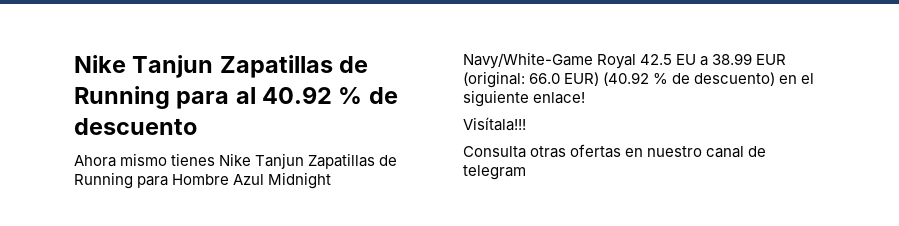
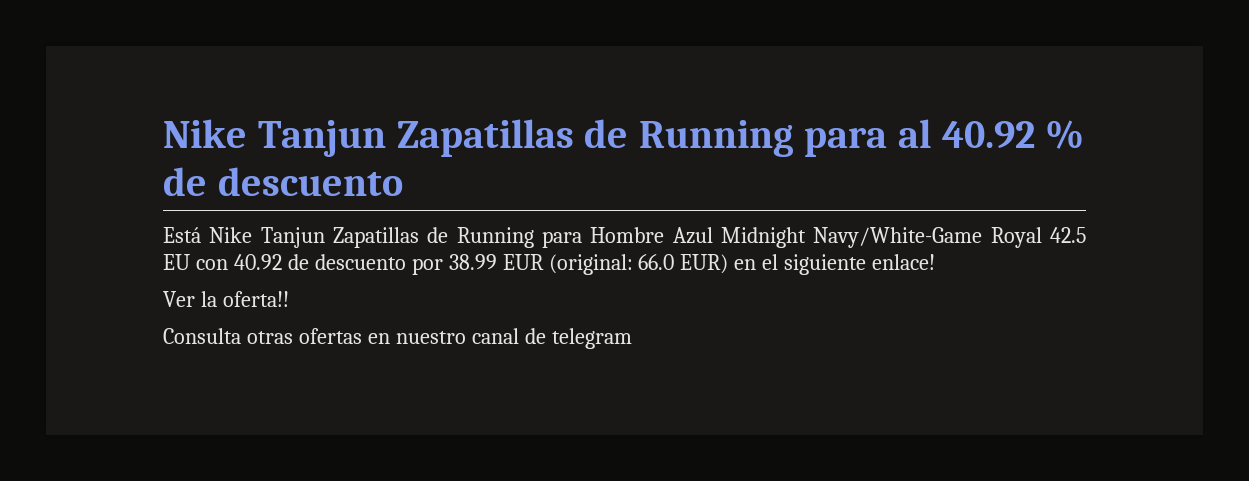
[74,153,216,167] Ahora mismo tienes -> [163,227,201,243] Está
[700,56,709,66] a -> [195,254,443,275] con 40.92 de descuento por
[603,72,776,86] (40.92 % de descuento) -> (729, 264) none
[463,117,526,131] Visítala!!! -> [163,291,289,307] Ver la oferta!!

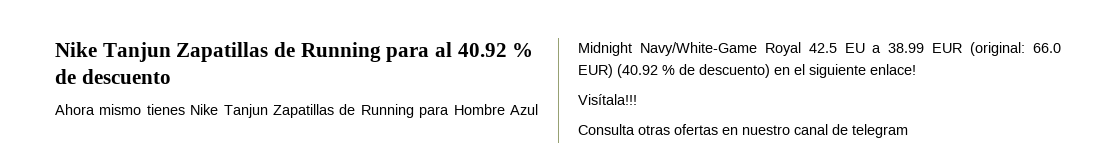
[163,227,201,243] Está -> [55,104,185,115] Ahora mismo tienes
[195,254,443,275] con 40.92 de descuento por -> [872,45,882,53] a
(729, 264) none -> [617,64,770,78] (40.92 % de descuento)
[163,291,289,307] Ver la oferta!! -> [578,94,637,105] Visítala!!!

